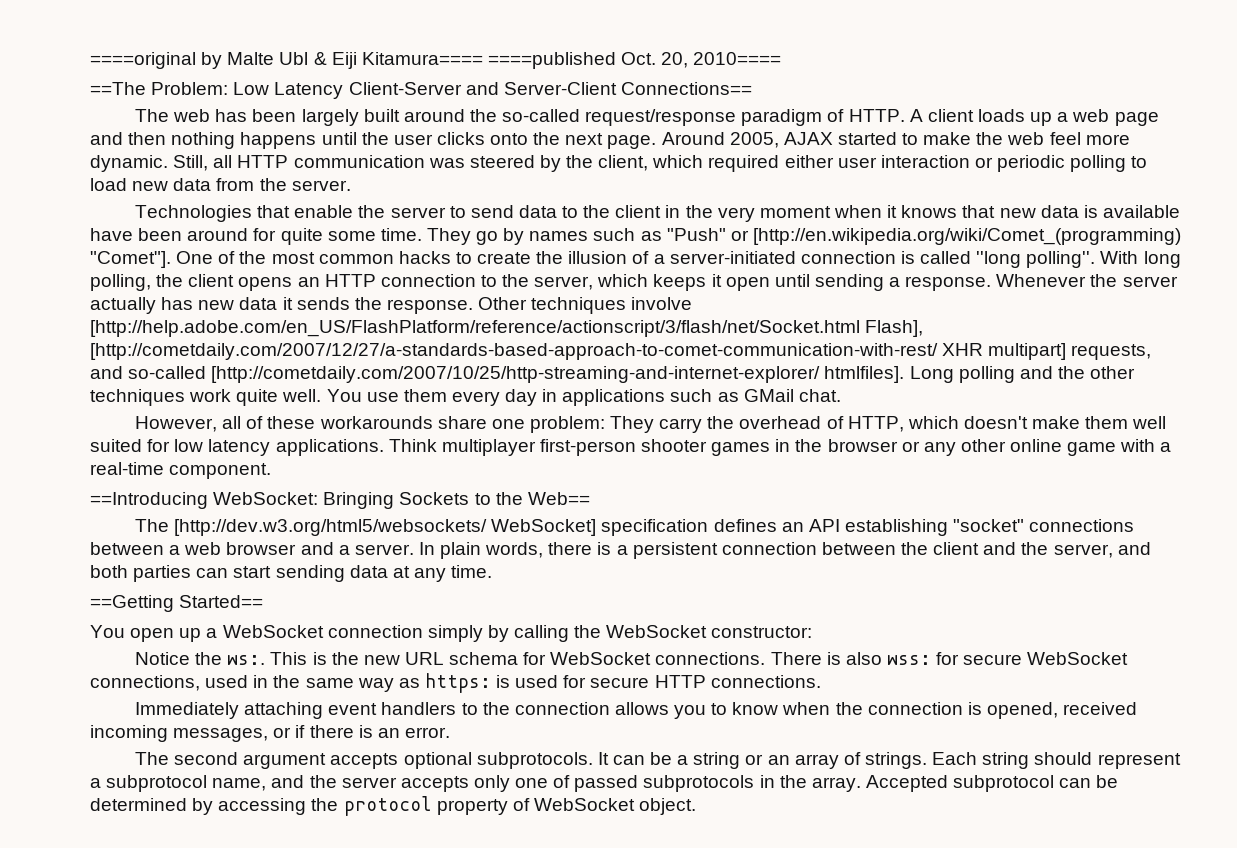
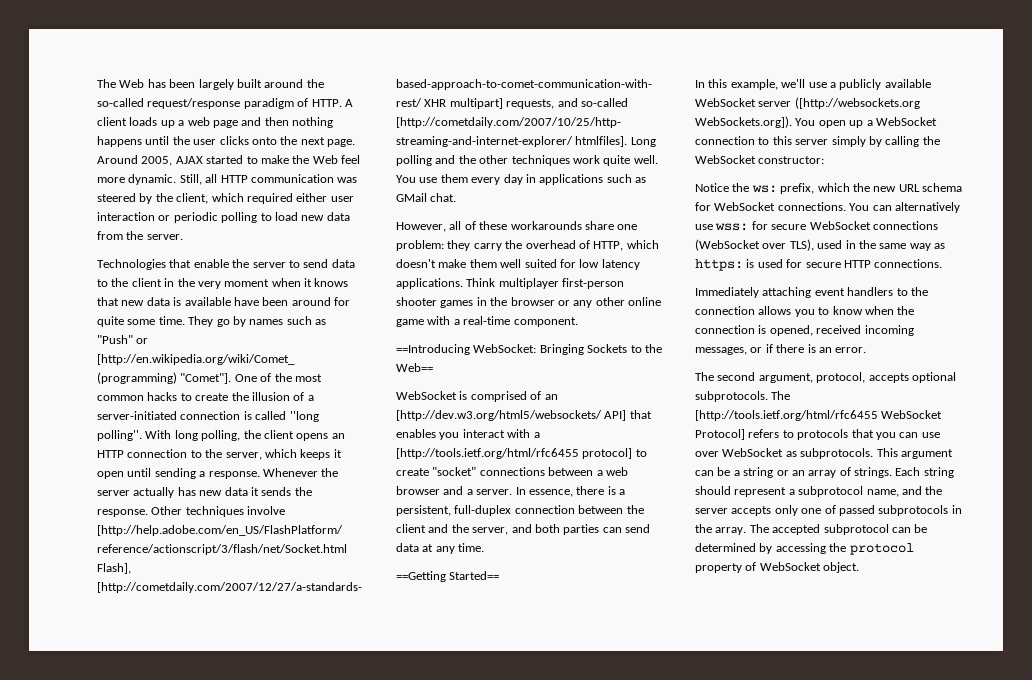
[90,52,782,69] [90,82,752,99] [135,109,211,122] ====original by Malte Ubl & Eiji Kitamura==== ====published Oct. 20, 2010==== // ==The Problem: Low Latency Client-Server and Server-Client Connections== // The web -> [97,79,145,88] The Web
[1007,132,1045,145] web -> [312,155,338,164] Web
[610,416,655,433] They -> [447,240,471,251] they
[135,519,948,536] The [http://dev.w3.org/html5/websockets/ WebSocket] specification defines an API establishing -> [396,391,558,402] [396,410,652,421] [396,429,540,440] [396,448,647,459] [396,468,429,476] WebSocket is comprised of an [http://dev.w3.org/html5/websockets/ API] that enables you interact with a [http://tools.ietf.org/html/rfc6455 protocol] to create
[440,542,544,559] plain words, -> [528,489,573,497] essence,
[632,542,718,559] persistent -> [396,505,512,516] persistent, full-duplex
[233,565,345,582] start sending -> [625,524,650,533] send
(264, 601) none -> [695,79,931,90] [695,97,920,109] [695,116,792,128] In this example, we'll use a publicly available WebSocket server ([http://websockets.org WebSockets.org]).
(423, 631) none -> [758,136,829,145] to this server
[227,652,327,665] ws:. This is -> [751,183,850,194] ws: prefix, which
[770,652,1129,665] [90,675,200,691] There is also wss: for secure WebSocket connections, -> [849,202,960,213] [695,221,938,231] [695,239,814,251] You can alternatively use wss: for secure WebSocket connections (WebSocket over TLS),
[243,753,327,769] argument -> [758,372,866,383] argument, protocol,
[597,752,609,765] It -> [771,391,791,400] [695,410,943,421] [695,429,940,440] [695,448,953,459] The [http://tools.ietf.org/html/rfc6455 WebSocket Protocol] refers to protocols that you can use over WebSocket as subprotocols. This argument
[865,775,948,792] Accepted -> [749,524,821,535] The accepted

